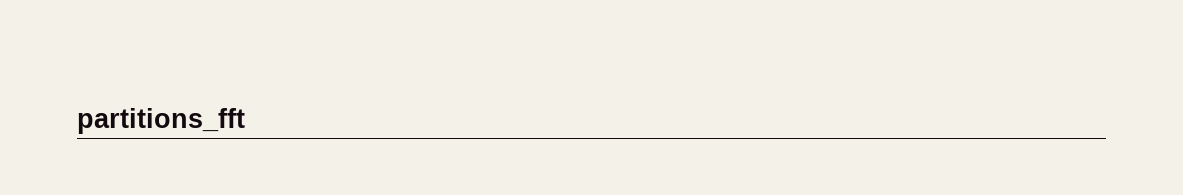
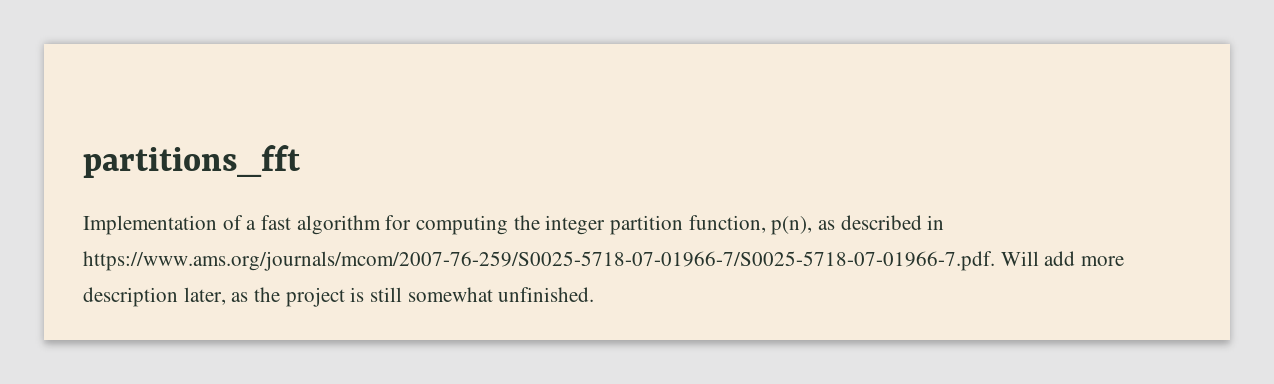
(245, 121) none -> [83,215,945,235] [83,251,1125,271] [83,287,595,307] // Implementation of a fast algorithm for computing the integer partition function, p(n), as described in https://www.ams.org/journals/mcom/2007-76-259/S0025-5718-07-01966-7/S0025-5718-07-01966-7.pdf. Will add more description later, as the project is still somewhat unfinished.

